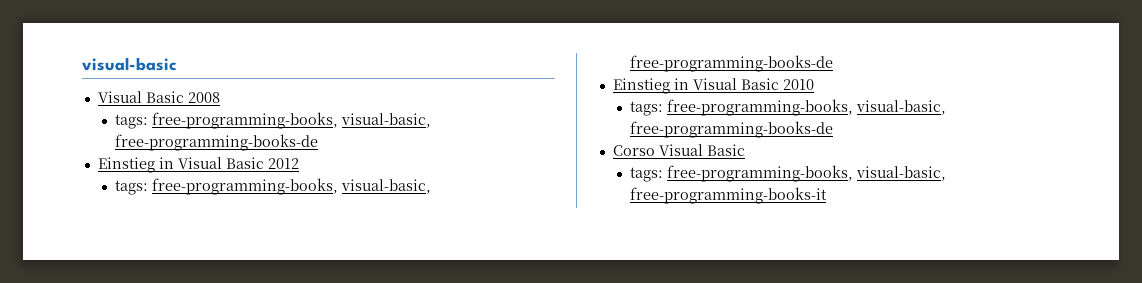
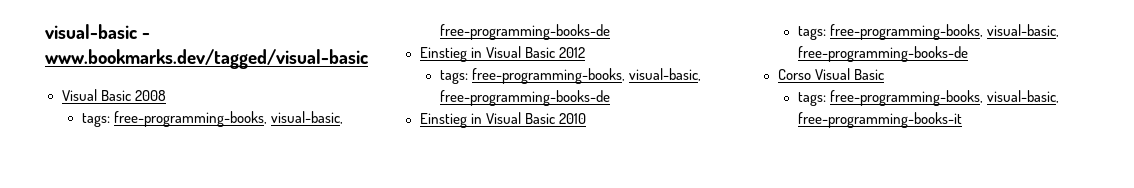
(177, 64) none -> [142,33,151,39] [45,49,368,69] - www.bookmarks.dev/tagged/visual-basic

